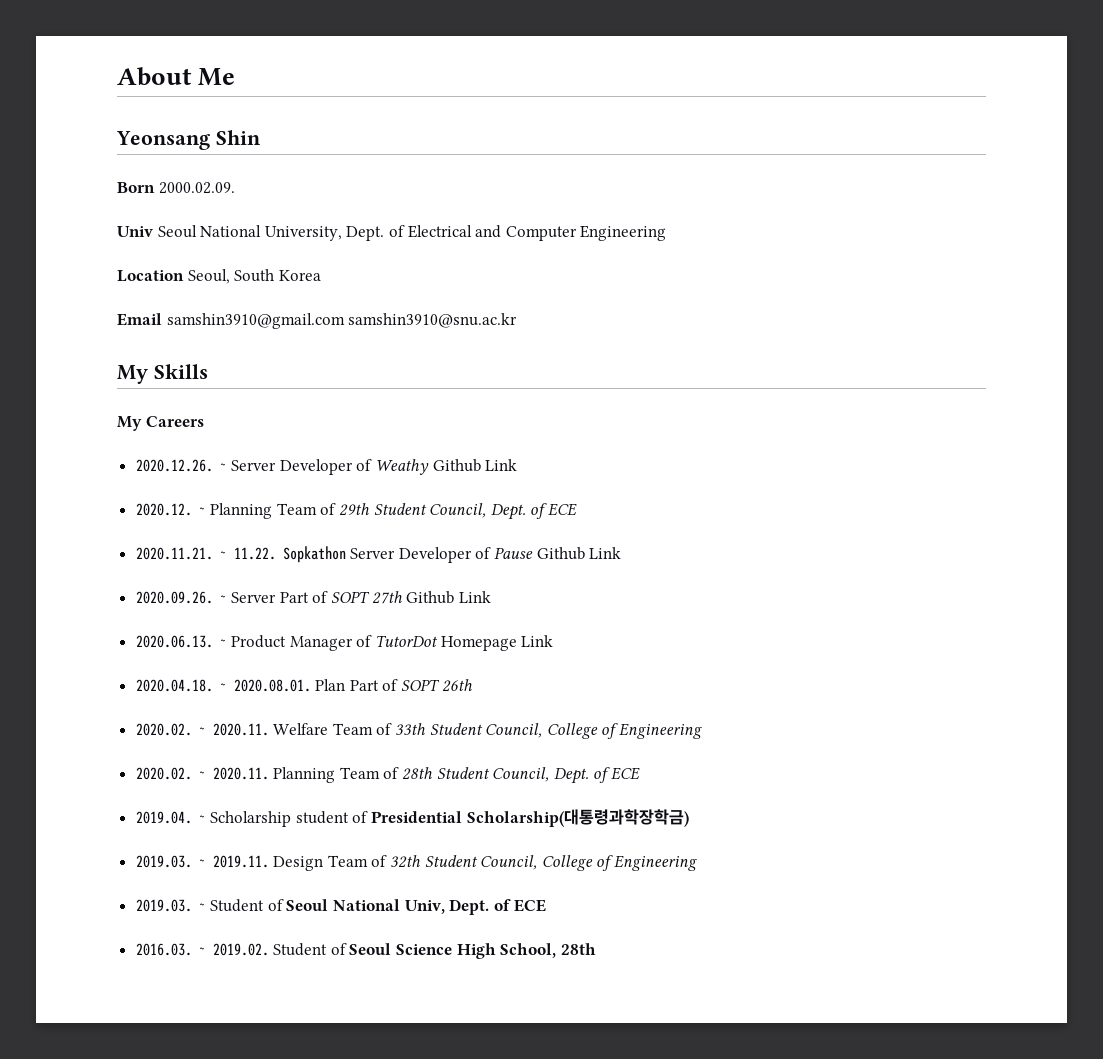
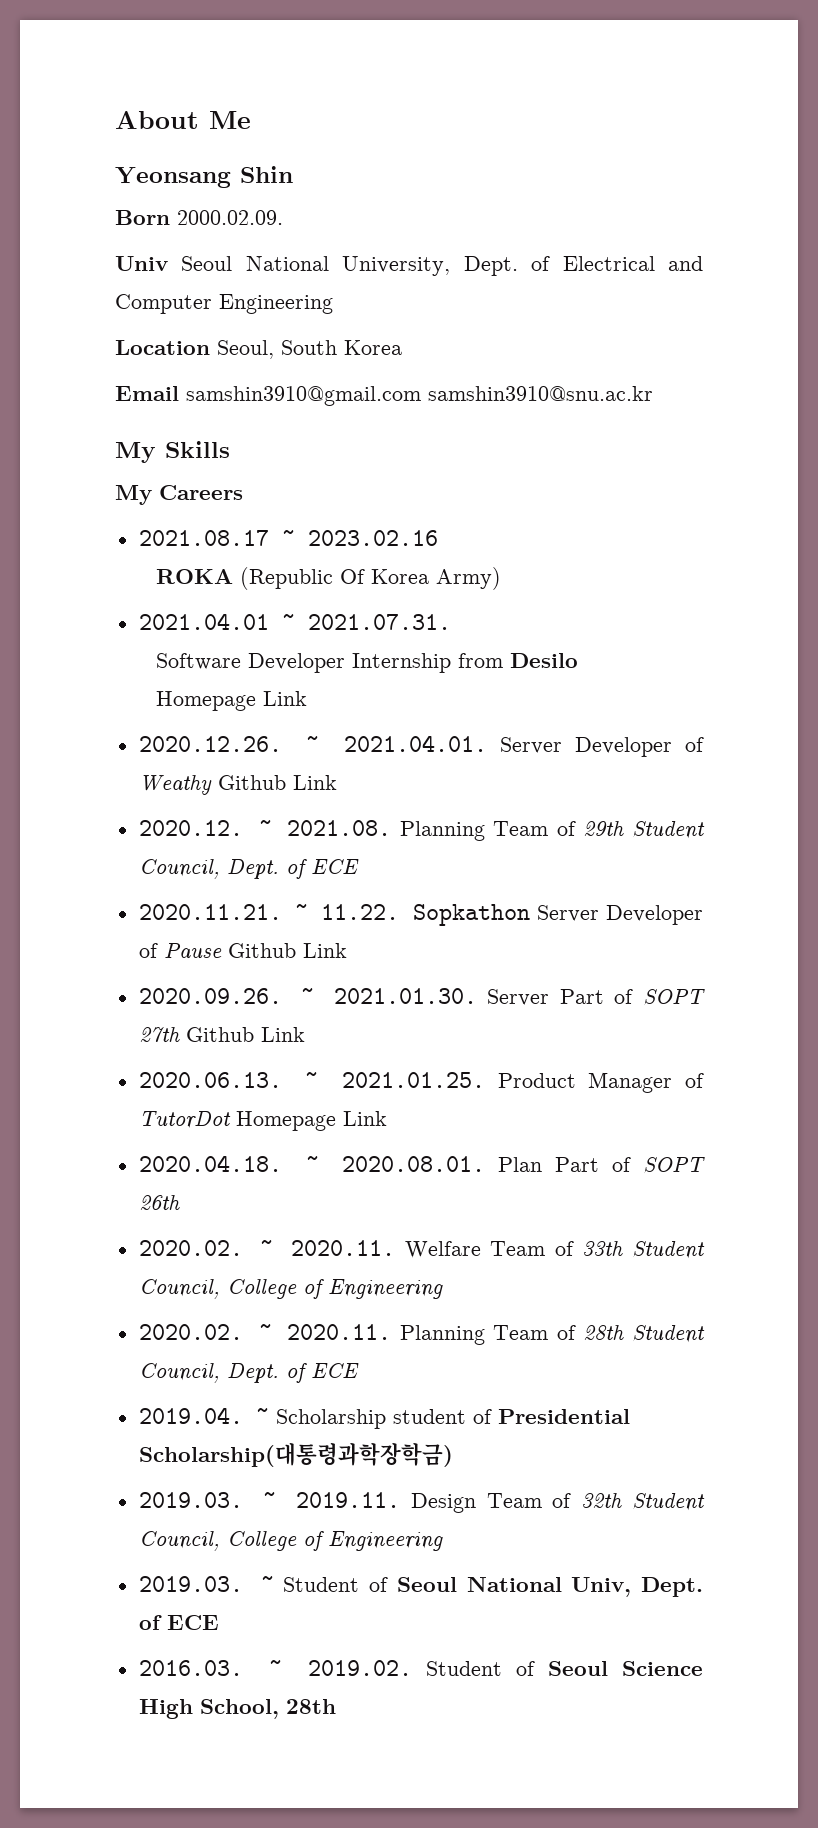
(204, 421) none -> [138,530,438,546] [156,567,502,590] [138,613,451,630] [156,653,579,673] [156,691,308,711] // 2021.08.17 ~ 2023.02.16 // ROKA (Republic Of Korea Army) // 2021.04.01 ~ 2021.07.31. // Software Developer Internship from Desilo // Homepage Link
(227, 467) none -> [343,735,487,752] 2021.04.01.
(206, 511) none -> [287,820,392,836] 2021.08.
(227, 599) none -> [333,988,477,1004] 2021.01.30.
(227, 643) none -> [341,1072,485,1088] 2021.01.25.

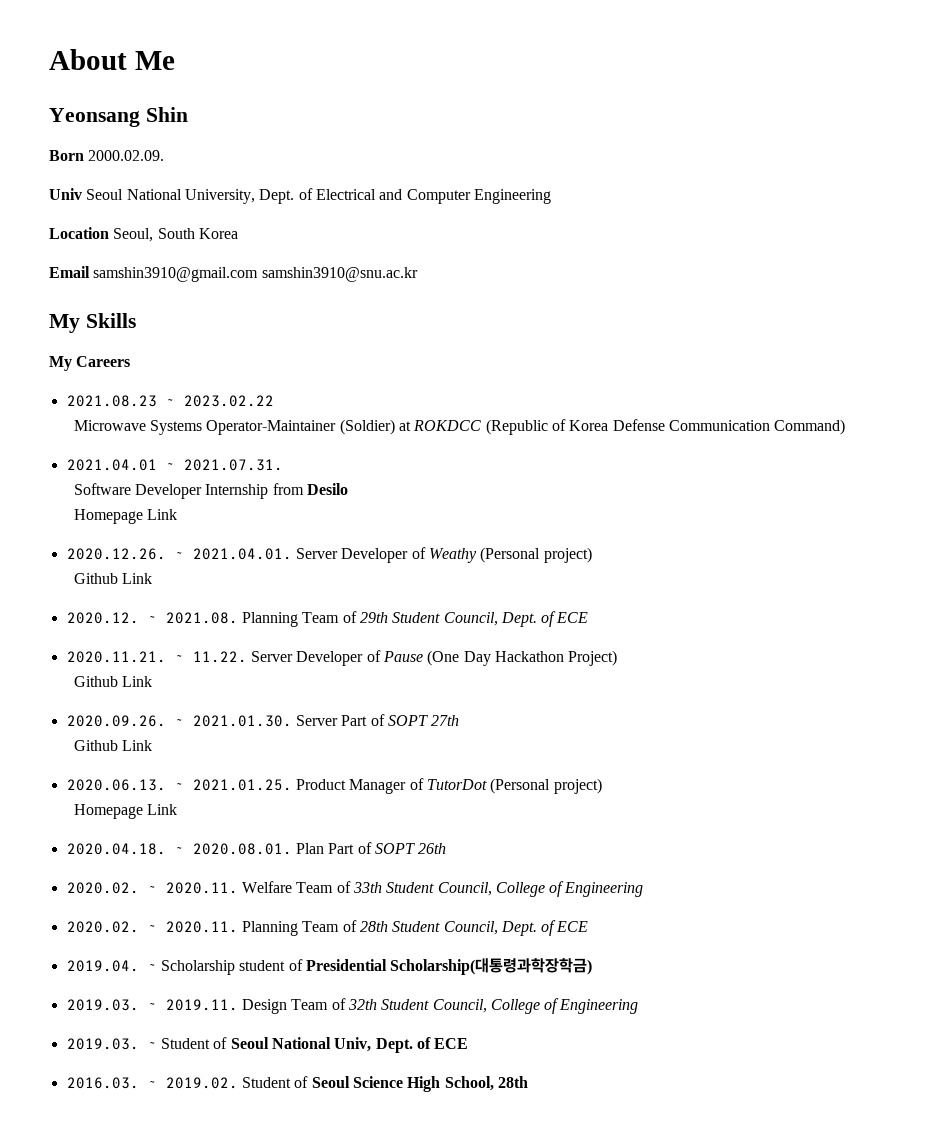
[138,530,438,546] [156,567,502,590] 2021.08.17 ~ 2023.02.16 // ROKA (Republic Of Korea Army) -> [66,395,274,407] [73,419,846,435] 2021.08.23 ~ 2023.02.22 // Microwave Systems Operator-Maintainer (Soldier) at ROKDCC (Republic of Korea Defense Communication Command)
(212, 785) none -> [480,547,592,563] (Personal project) //
[412,904,530,926] Sopkathon -> (247, 657) none
(222, 951) none -> [427,650,618,666] (One Day Hackathon Project) //
(180, 1035) none -> (460, 720) //
(231, 1120) none -> [490,778,602,794] (Personal project) //

